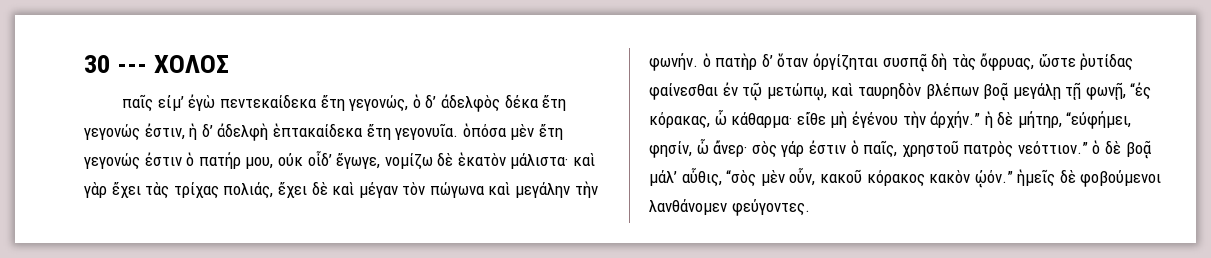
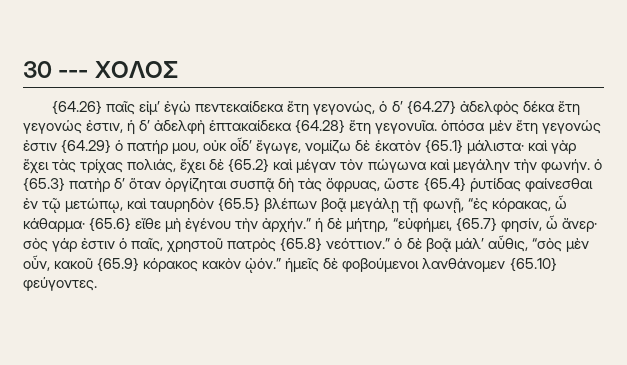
(230, 64) none -> [52,100,103,115] {64.26}
(437, 101) none -> [406,100,456,115] {64.27}
(363, 130) none -> [295,119,346,134] {64.28}
(182, 159) none -> [61,139,112,154] {64.29}
(506, 159) none -> [424,139,463,154] {65.1}
(328, 188) none -> [228,158,270,173] {65.2}
(711, 60) none -> [23,177,65,192] {65.3}
(1076, 60) none -> [423,177,466,192] {65.4}
(921, 90) none -> [218,197,261,212] {65.5}
(793, 120) none -> [89,217,132,232] {65.6}
(1132, 120) none -> [455,217,497,232] {65.7}
(1014, 149) none -> [280,237,323,252] {65.8}
(862, 176) none -> [97,257,140,272] {65.9}
(727, 207) none -> [509,257,557,272] {65.10}

